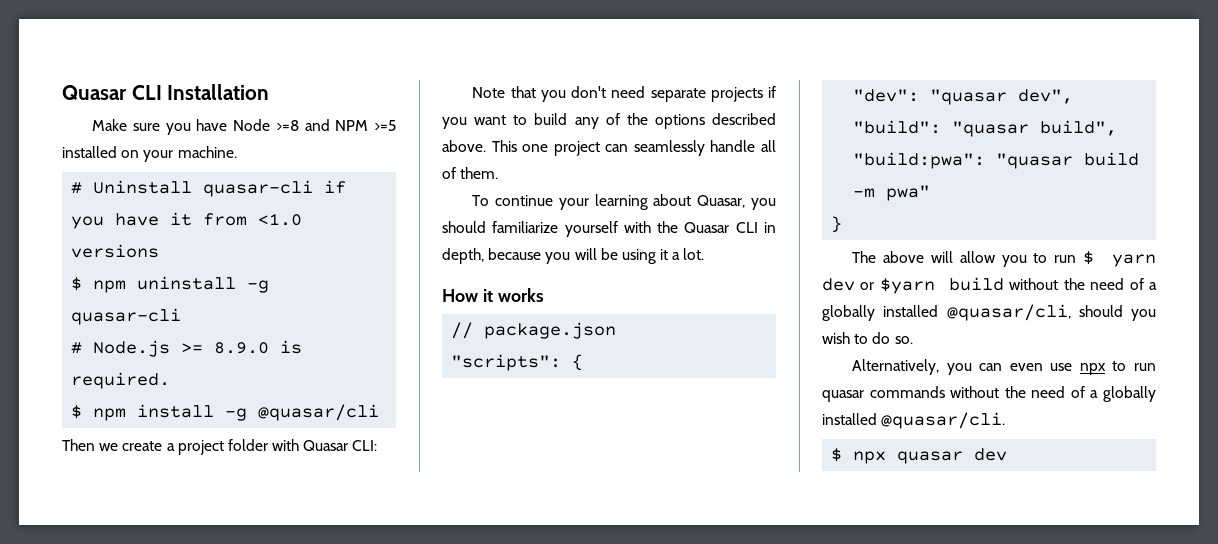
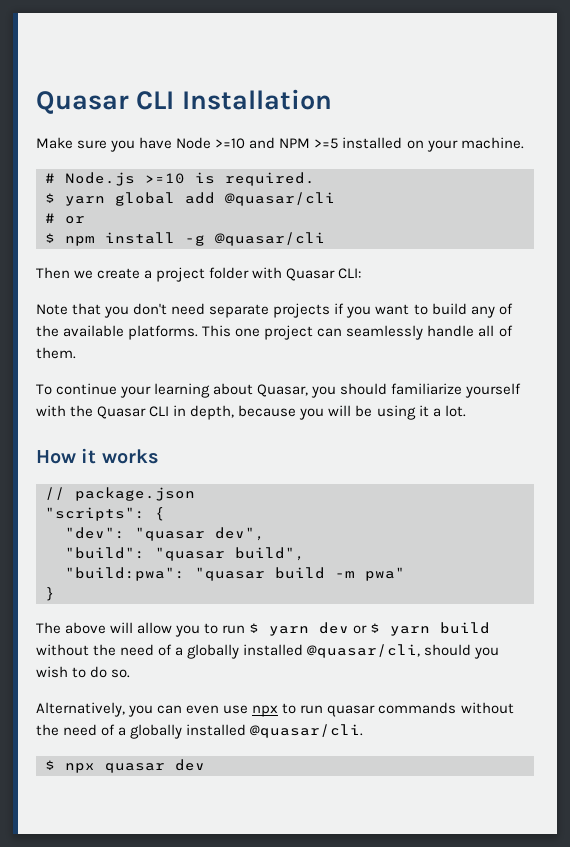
[275,120,299,131] >=8 -> [215,138,246,149] >=10
[93,180,347,197] [71,212,303,229] [71,244,160,258] [71,276,270,293] [71,308,182,325] [71,340,303,357] [71,372,171,389] Uninstall quasar-cli if you have it from <1.0 versions // $ npm uninstall -g quasar-cli // # Node.js >= 8.9.0 is required. -> [65,172,315,186] [45,192,335,206] [45,213,85,224] Node.js >=10 is required. // $ yarn global add @quasar/cli // # or
[654,113,776,129] [442,140,486,152] options described above. -> [63,325,199,340] available platforms.
[879,278,935,294] $yarn -> [370,623,431,636] $ yarn

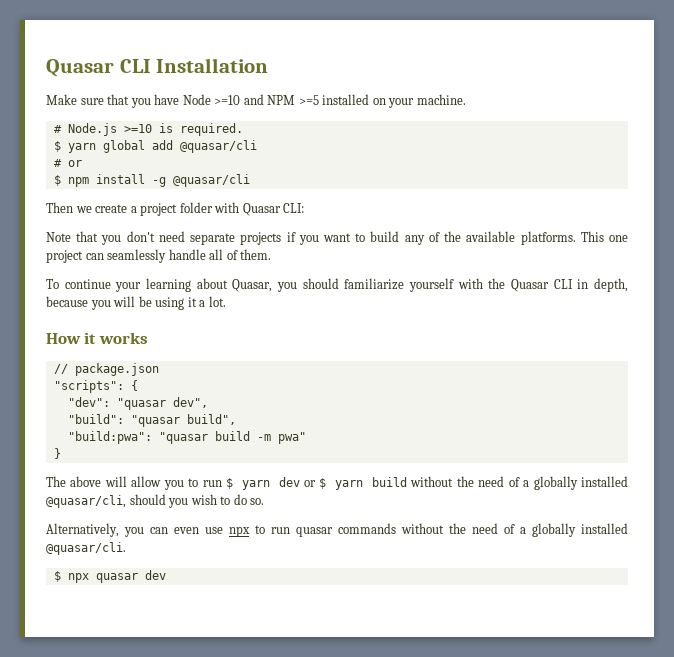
(108, 144) none -> [107,94,130,105] that

